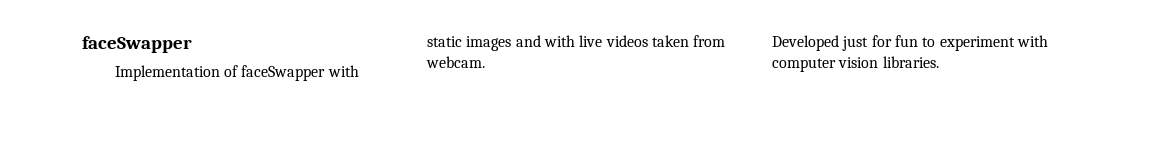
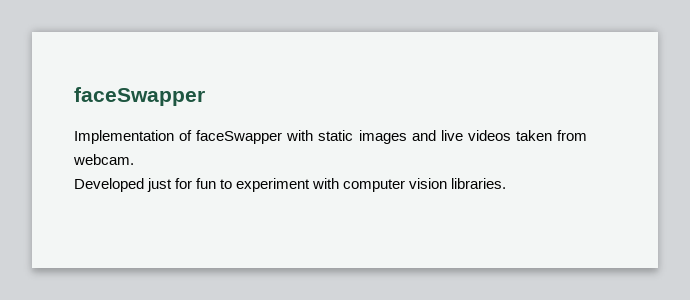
[543,35,575,47] with -> (436, 135) none

